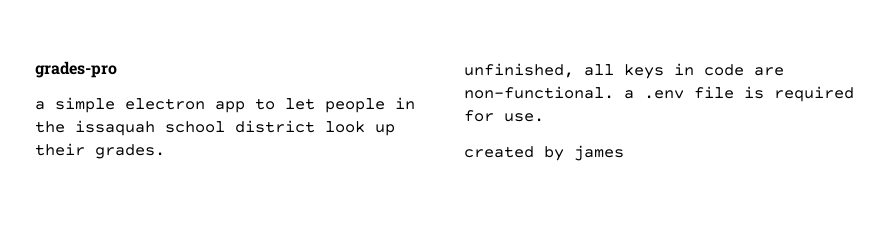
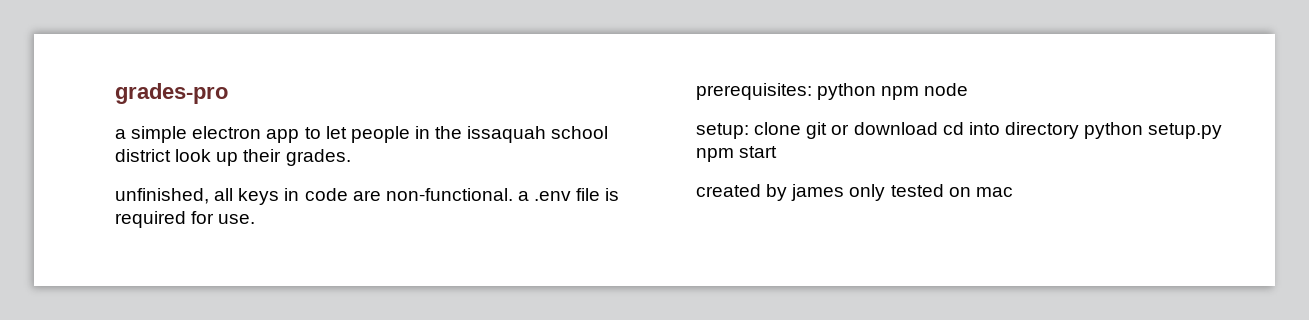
(544, 117) none -> [696,83,969,100] [696,122,1223,139] [696,146,778,162] // prerequisites: python npm node // setup: clone git or download cd into directory python setup.py npm start
(624, 153) none -> [849,184,1013,201] only tested on mac

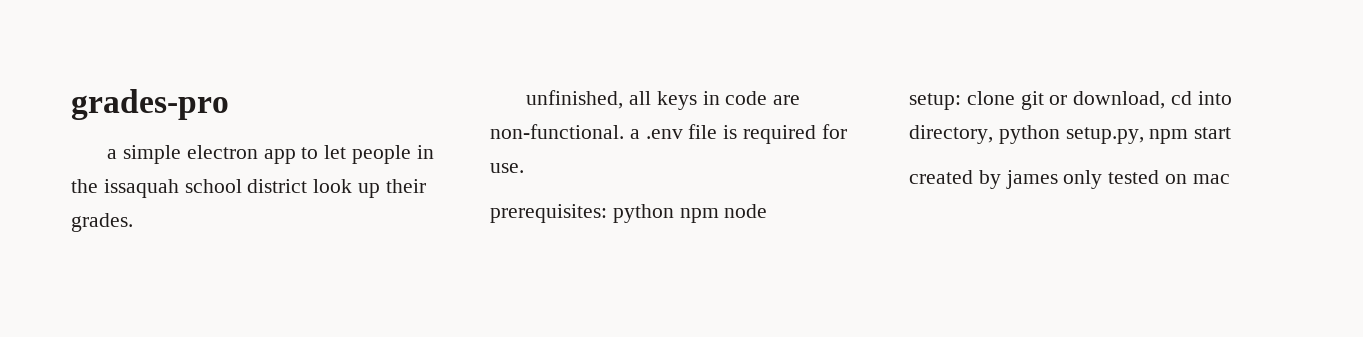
[853,122,938,135] download -> [1073,91,1166,109] download,
[1004,122,1223,139] directory python setup.py -> [909,125,1144,144] directory, python setup.py,

